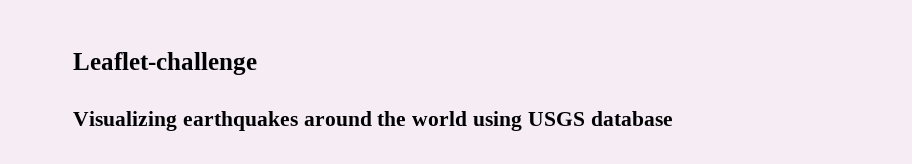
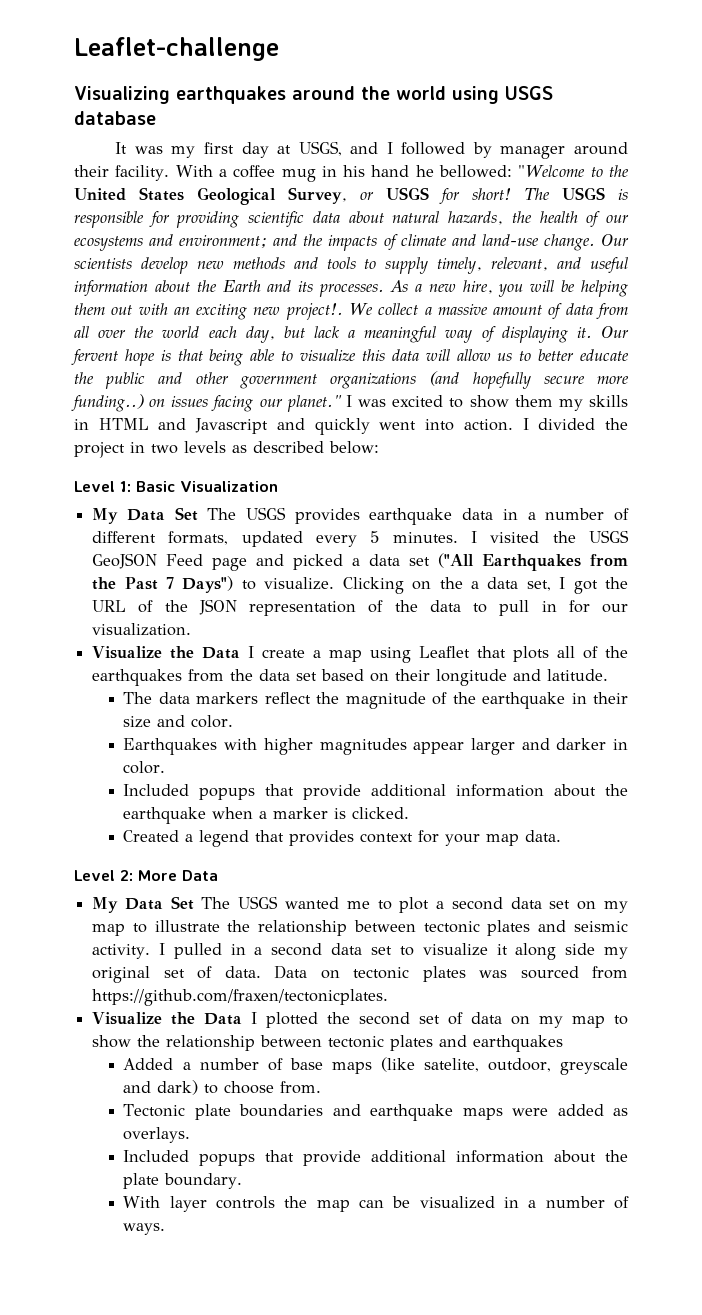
(673, 118) none -> [115,141,629,159] [74,165,629,182] [74,187,628,205] [74,211,630,228] [74,234,629,251] [74,257,629,274] [74,280,628,297] [74,303,628,320] [74,326,629,343] [71,349,630,366] [74,371,629,389] [71,394,628,412] [74,418,629,435] [74,441,379,458] [74,481,278,492] [92,507,629,525] [92,530,629,547] [92,553,629,571] [92,576,628,594] [92,599,628,616] [92,623,192,636] [92,646,628,663] [92,669,609,686] [123,692,628,709] [123,715,234,728] [123,738,628,755] [123,761,166,774] [123,784,628,800] [123,807,410,824] [123,830,562,847] [74,870,218,881] [92,896,628,913] [92,920,628,936] [92,943,628,960] [92,965,629,983] [92,989,389,1006] [92,1012,629,1028] [92,1035,564,1052] [123,1057,628,1075] [123,1080,322,1095] [123,1104,628,1121] [123,1127,191,1143] [123,1150,628,1166] [123,1173,243,1189] [123,1196,629,1212] [123,1223,166,1235] // It was my first day at USGS, and I followed by manager around their facility. With a coffee mug in his hand he bellowed: "Welcome to the United States Geological Survey, or USGS for short! The USGS is responsible for providing scientific data about natural hazards, the health of our ecosystems and environment; and the impacts of climate and land-use change. Our scientists develop new methods and tools to supply timely, relevant, and useful information about the Earth and its processes. As a new hire, you will be helping them out with an exciting new project!. We collect a massive amount of data from all over the world each day, but lack a meaningful way of displaying it. Our fervent hope is that being able to visualize this data will allow us to better educate the public and other government organizations (and hopefully secure more funding..) on issues facing our planet." I was excited to show them my skills in HTML and Javascript and quickly went into action. I divided the project in two levels as described below: // Level 1: Basic Visualization // My Data Set The USGS provides earthquake data in a number of different formats, updated every 5 minutes. I visited the USGS GeoJSON Feed page and picked a data set ("All Earthquakes from the Past 7 Days") to visualize. Clicking on the a data set, I got the URL of the JSON representation of the data to pull in for our visualization. // Visualize the Data I create a map using Leaflet that plots all of the earthquakes from the data set based on their longitude and latitude. // The data markers reflect the magnitude of the earthquake in their size and color. // Earthquakes with higher magnitudes appear larger and darker in color. // Included popups that provide additional information about the earthquake when a marker is clicked. // Created a legend that provides context for your map data. // Level 2: More Data // My Data Set The USGS wanted me to plot a second data set on my map to illustrate the relationship between tectonic plates and seismic activity. I pulled in a second data set to visualize it along side my original set of data. Data on tectonic plates was sourced from https://github.com/fraxen/tectonicplates. // Visualize the Data I plotted the second set of data on my map to show the relationship between tectonic plates and earthquakes // Added a number of base maps (like satelite, outdoor, greyscale and dark) to choose from. // Tectonic plate boundaries and earthquake maps were added as overlays. // Included popups that provide additional information about the plate boundary. // With layer controls the map can be visualized in a number of ways.

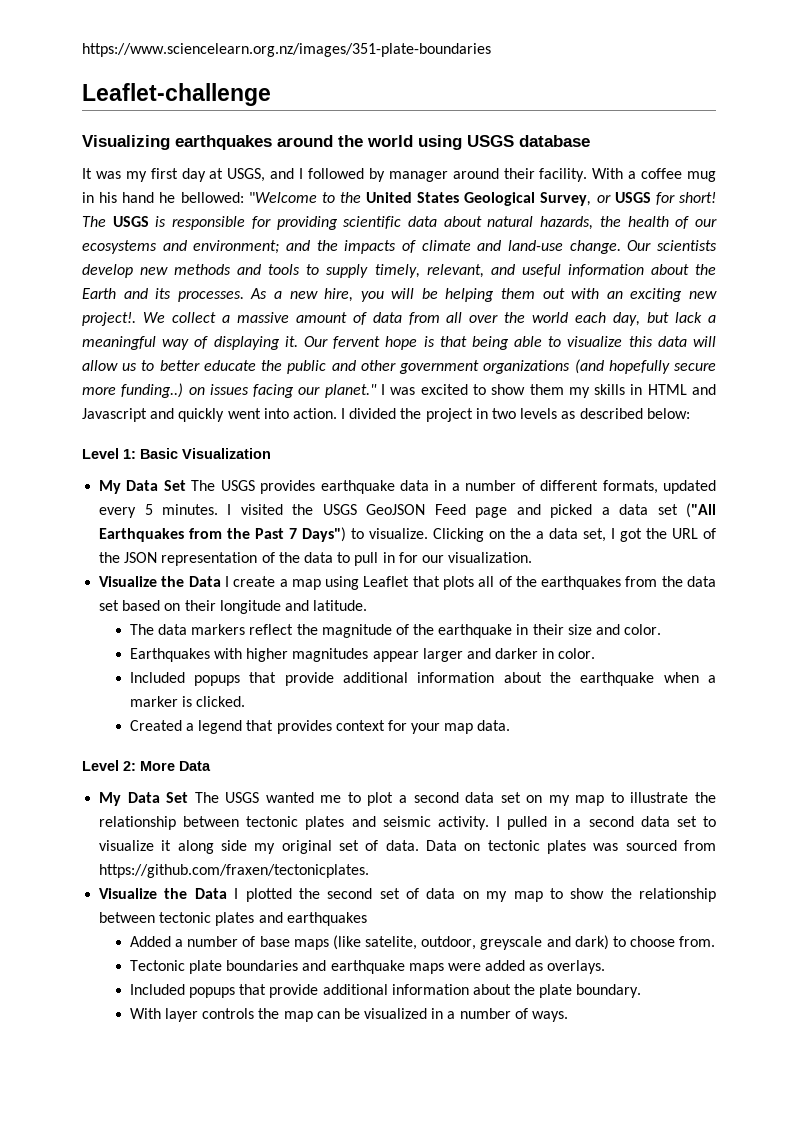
(74, 49) none -> [82,43,491,57] https://www.sciencelearn.org.nz/images/351-plate-boundaries //

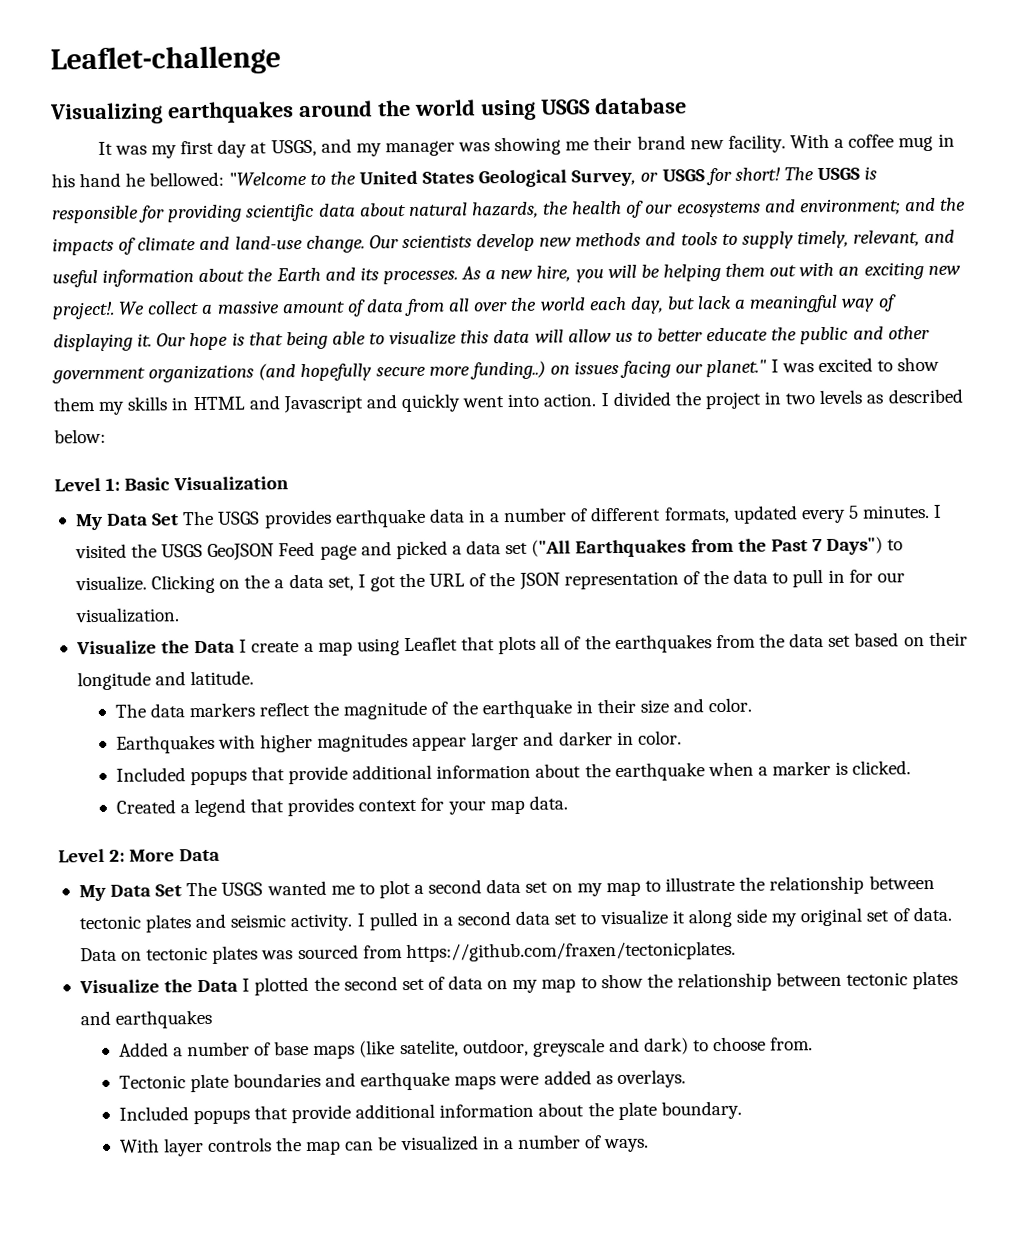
[82,43,491,57] https://www.sciencelearn.org.nz/images/351-plate-boundaries // -> (50, 60) none
[299,168,535,182] I followed by manager around their -> [355,135,724,157] my manager was showing me their brand new
[333,336,381,349] fervent -> (187, 340) none

